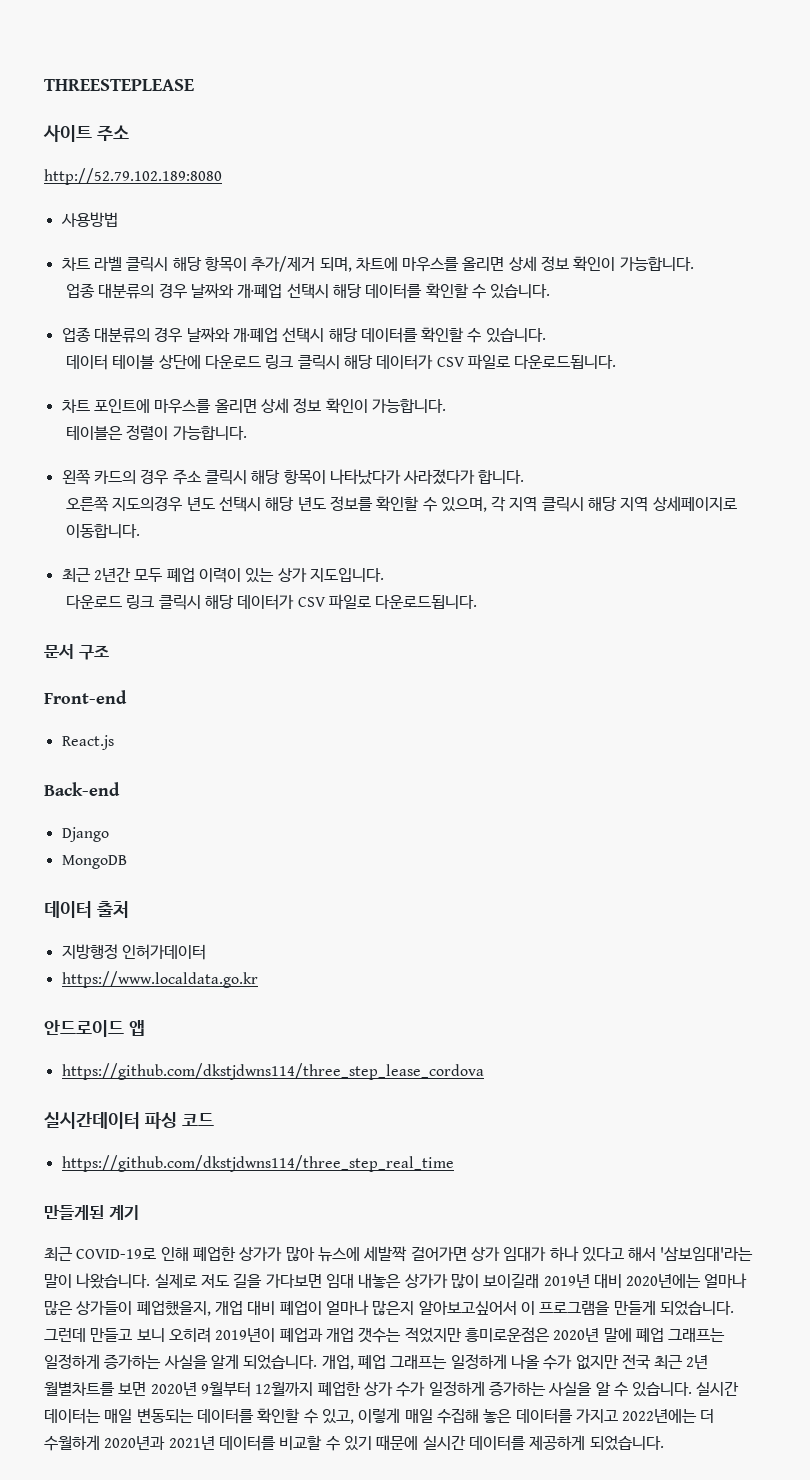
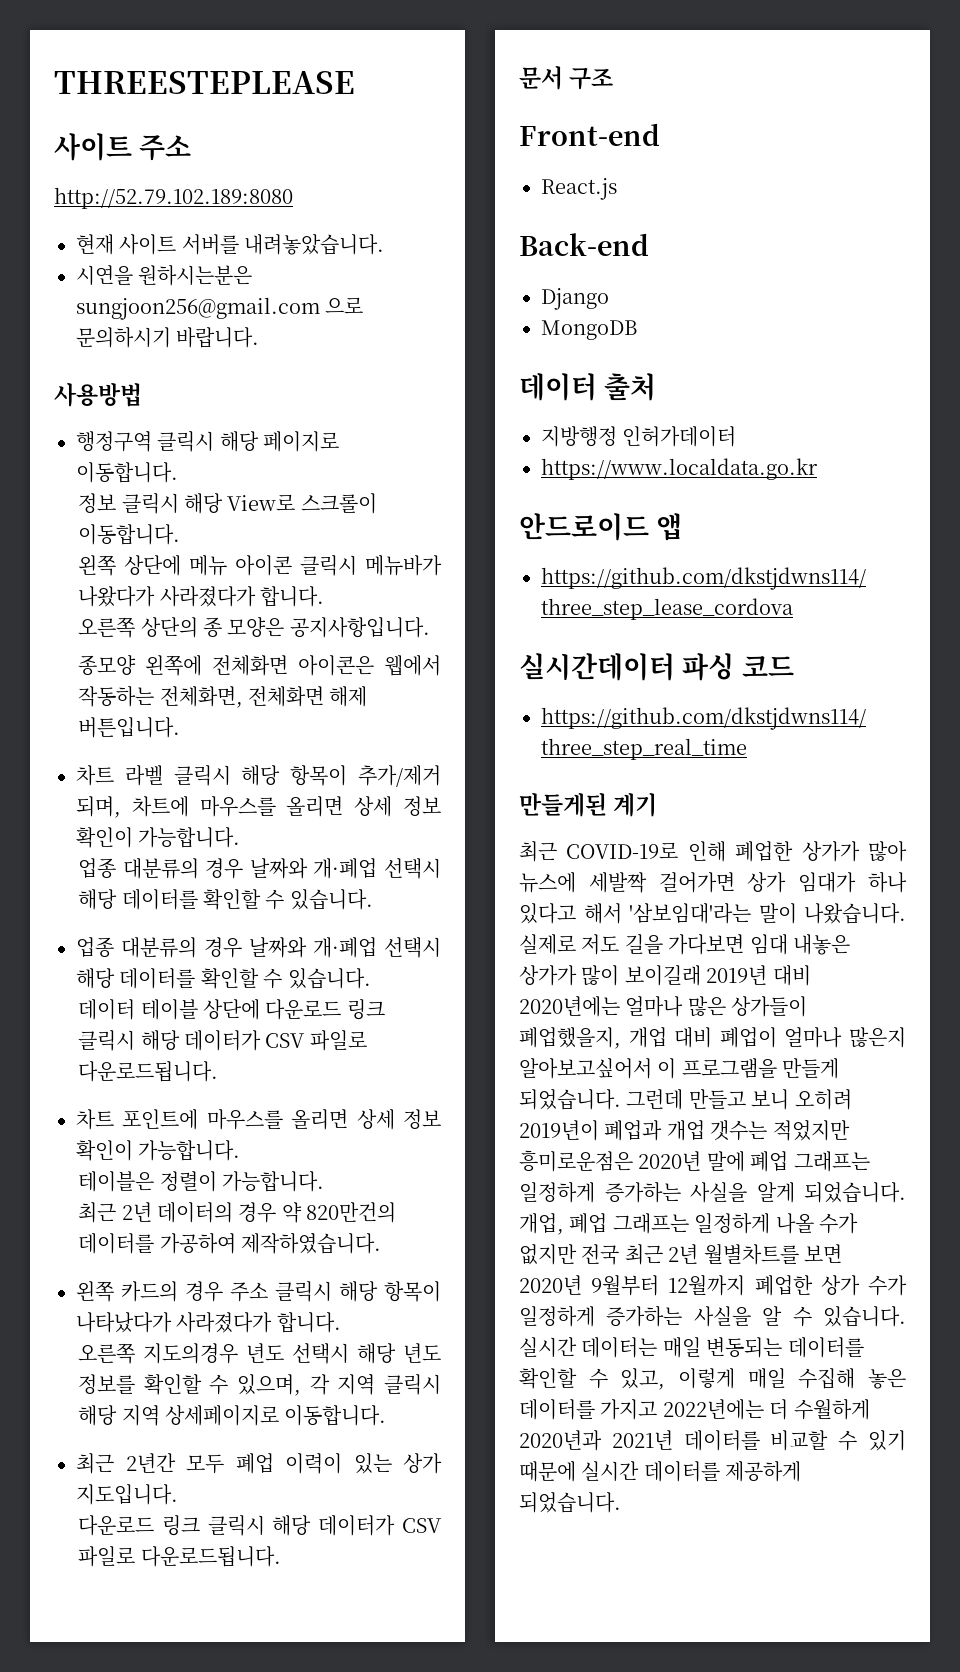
[60,212,118,227] 사용방법 -> [76,234,385,255] [76,265,253,286] [76,297,364,320] [76,327,260,348] [54,383,142,407] [76,431,340,452] [76,462,178,483] [78,493,377,514] [78,524,181,545] [78,555,442,576] [78,586,324,607] [78,617,430,638] [78,655,441,676] [78,686,368,708] [78,717,181,738] 현재 사이트 서버를 내려놓았습니다. // 시연을 원하시는분은 sungjoon256@gmail.com 으로 문의하시기 바랍니다. // 사용방법 // 행정구역 클릭시 해당 페이지로 이동합니다. // 정보 클릭시 해당 View로 스크롤이 이동합니다. // 왼쪽 상단에 메뉴 아이콘 클릭시 메뉴바가 나왔다가 사라졌다가 합니다. // 오른쪽 상단의 종 모양은 공지사항입니다. // 종모양 왼쪽에 전체화면 아이콘은 웹에서 작동하는 전체화면, 전체화면 해제 버튼입니다.
(247, 433) none -> [78,1202,397,1223] [78,1233,381,1254] // 최근 2년 데이터의 경우 약 820만건의 데이터를 가공하여 제작하였습니다.

